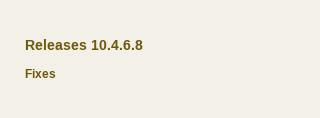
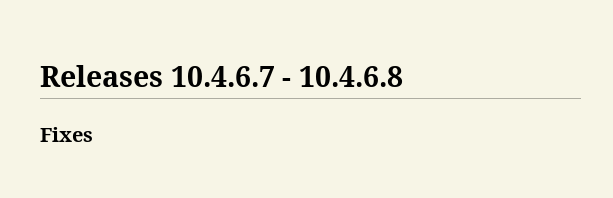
(87, 44) none -> [170,66,292,87] 10.4.6.7 -

